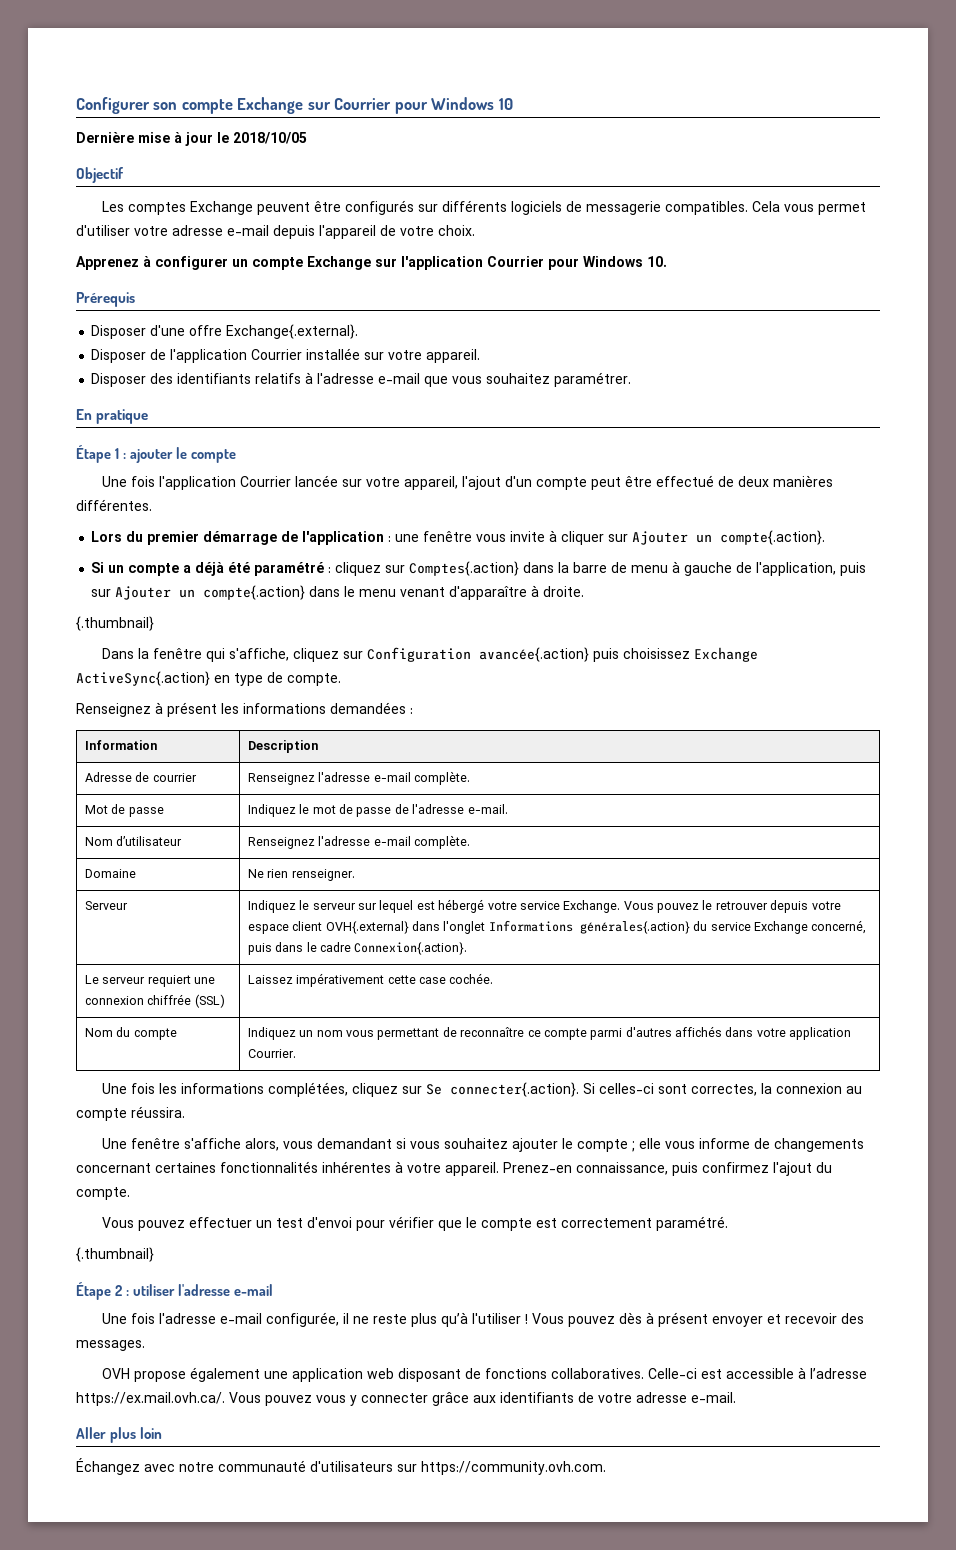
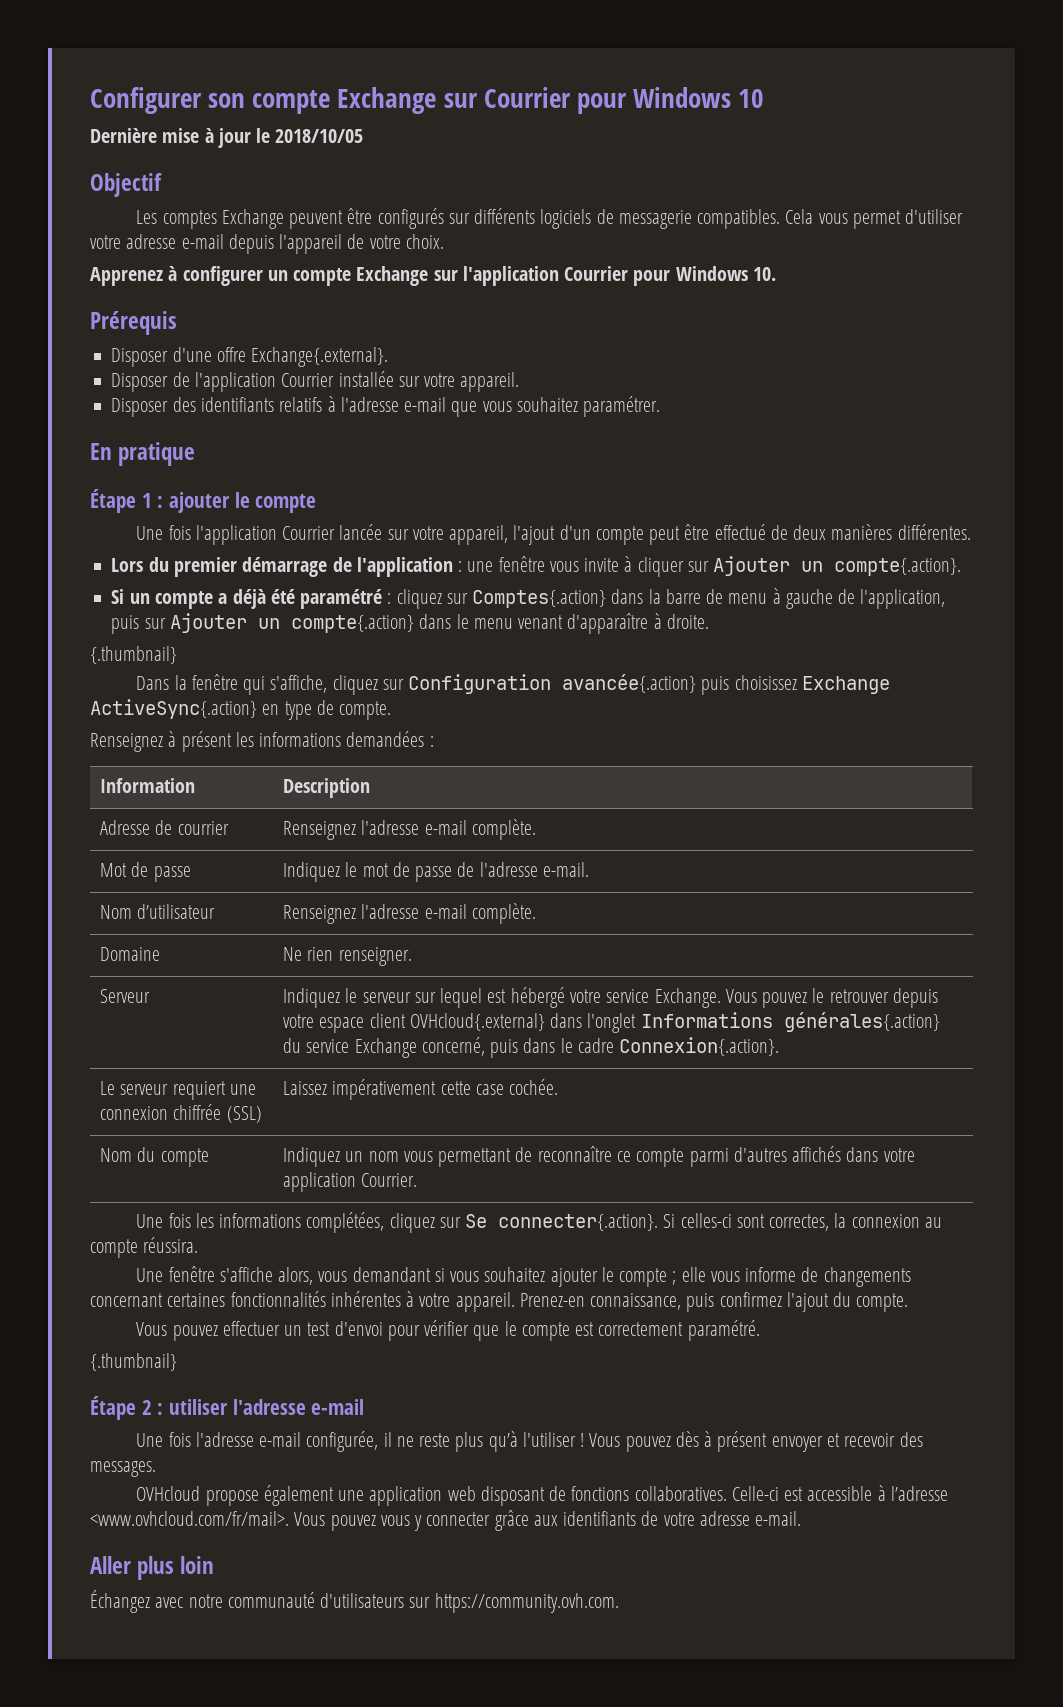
[325,921,409,934] OVH{.external} -> [409,1013,545,1031] OVHcloud{.external}
[101,1368,130,1379] OVH -> [136,1486,201,1501] OVHcloud
[76,1392,225,1406] https://ex.mail.ovh.ca/. -> [90,1511,289,1526] <www.ovhcloud.com/fr/mail>.

